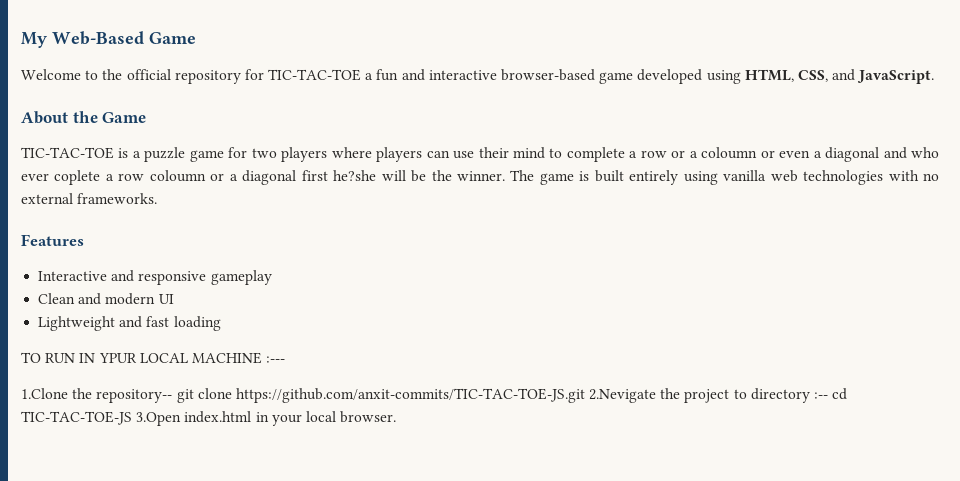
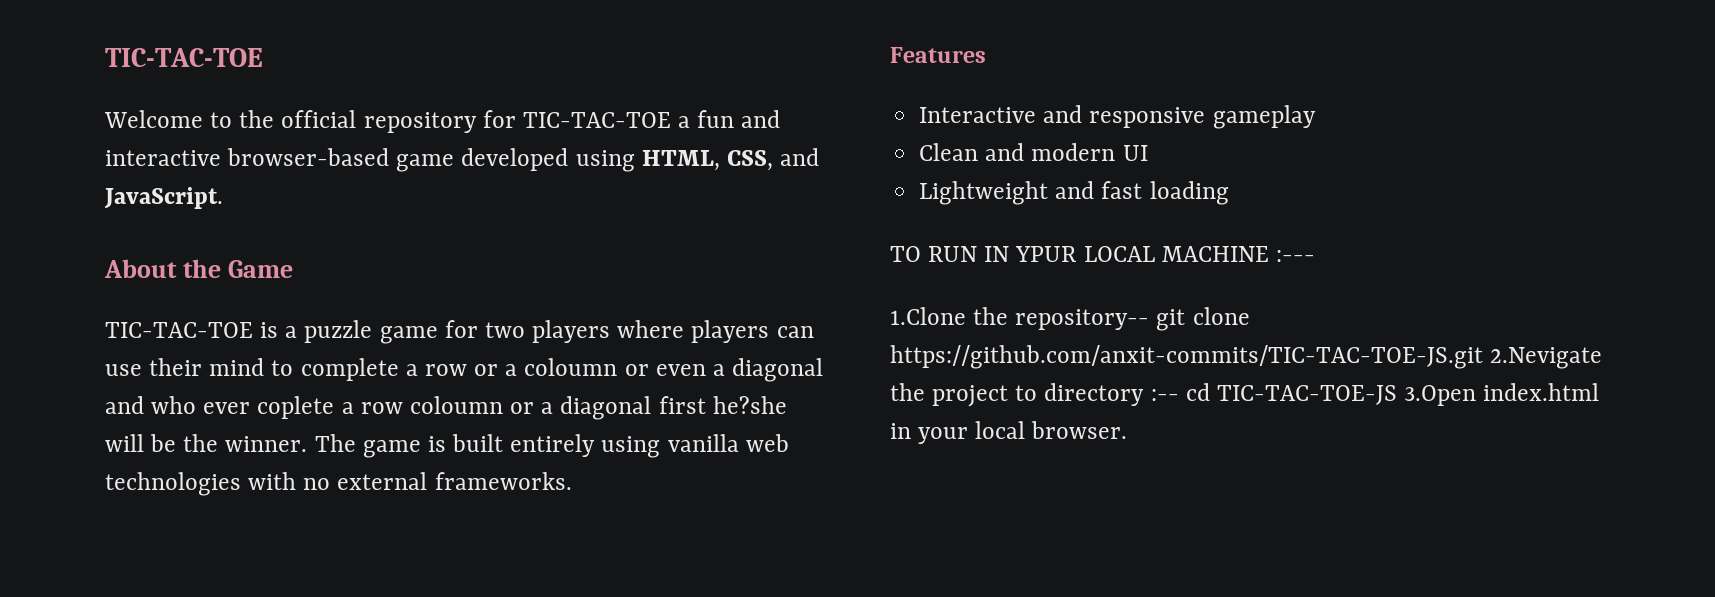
[21,31,196,48] My Web-Based Game -> [105,48,263,67] TIC-TAC-TOE

